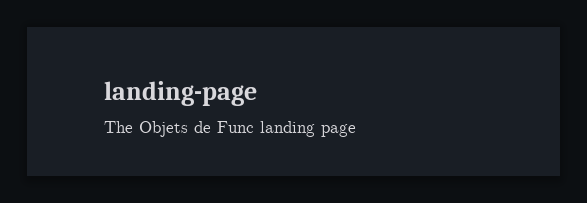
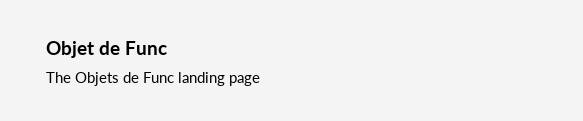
[104,81,257,106] landing-page -> [46,41,167,58] Objet de Func

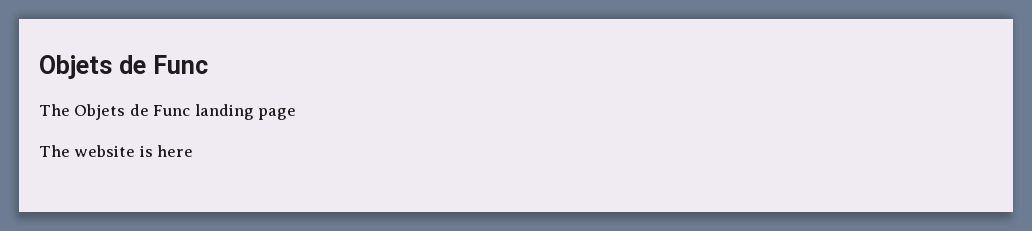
[46,41,94,58] Objet -> [39,55,112,79] Objets
(260, 80) none -> [39,145,194,157] // The website is here

